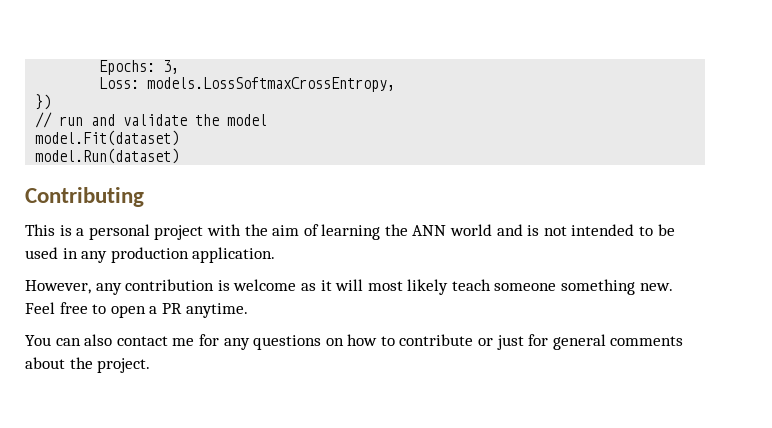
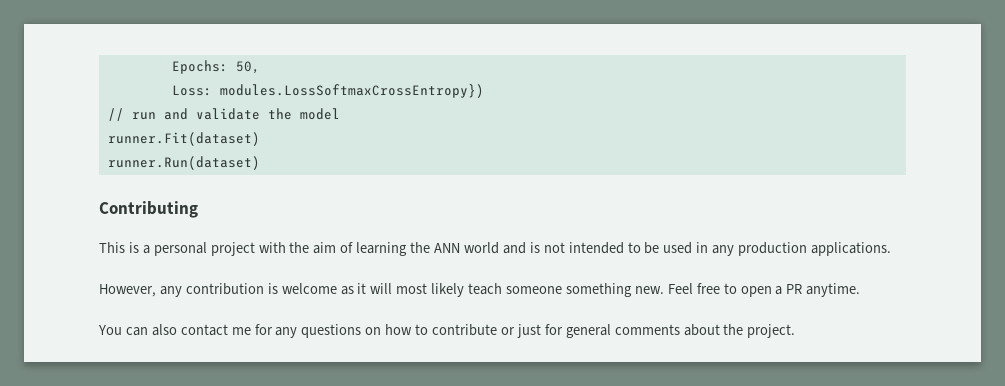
[163,60,180,74] 3, -> [235,61,260,74] 50,
[147,77,396,92] [35,94,52,110] models.LossSoftmaxCrossEntropy, // }) -> [219,84,484,98] modules.LossSoftmaxCrossEntropy})
[35,130,180,146] [35,148,180,164] model.Fit(dataset) // model.Run(dataset) -> [107,132,260,146] [107,156,260,170] runner.Fit(dataset) // runner.Run(dataset)
[192,247,276,263] application. -> [811,242,892,256] applications.

